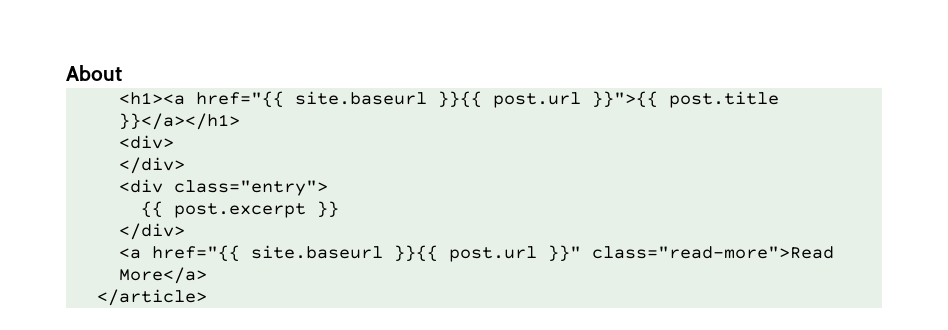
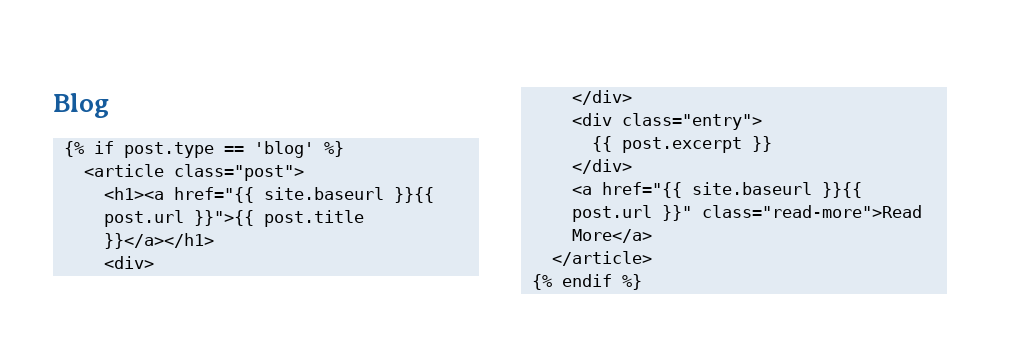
[66,65,122,81] About -> [53,93,109,118] [63,141,344,158] [83,164,304,181] Blog // {% if post.type == 'blog' %} // <article class="post">
(208, 297) none -> [531,274,642,290] // {% endif %}

